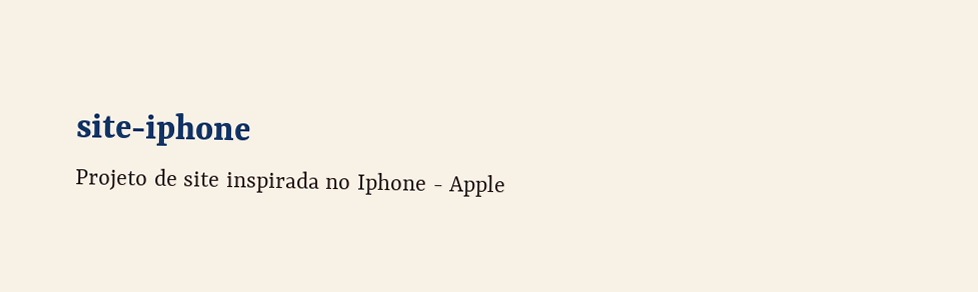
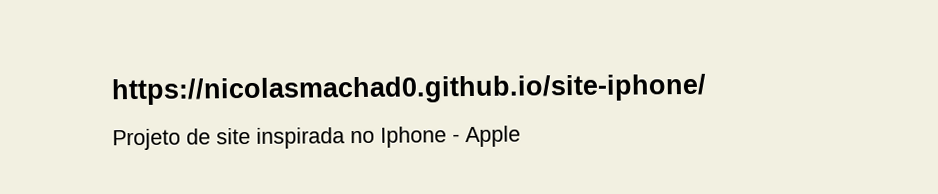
[75,111,251,148] site-iphone -> [111,73,707,106] https://nicolasmachad0.github.io/site-iphone/

